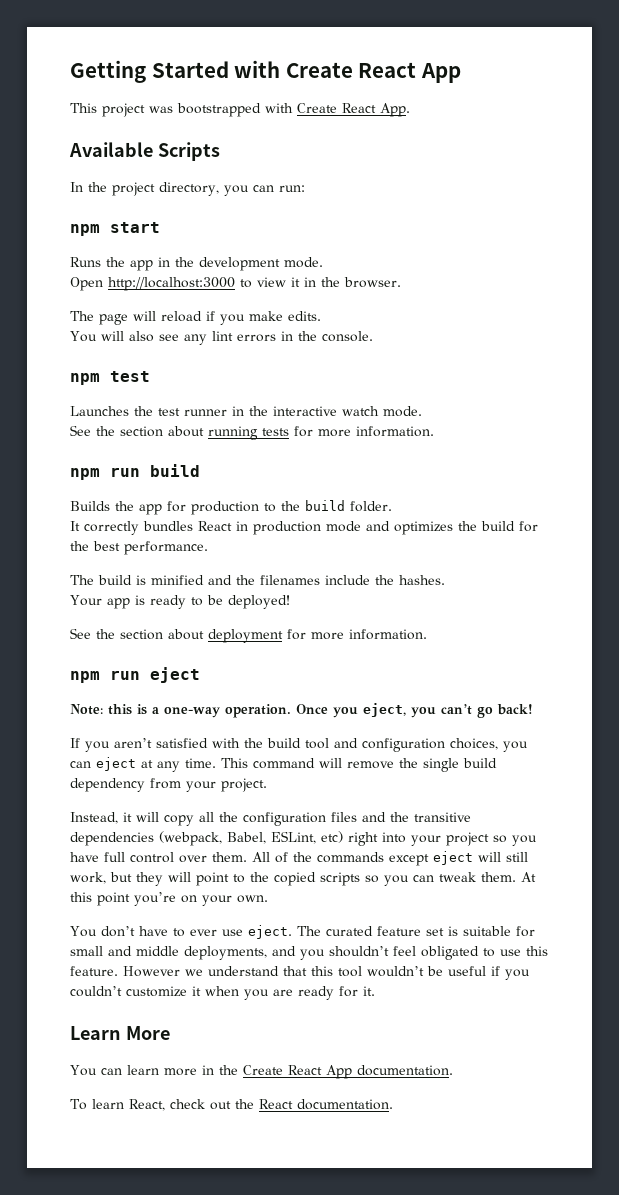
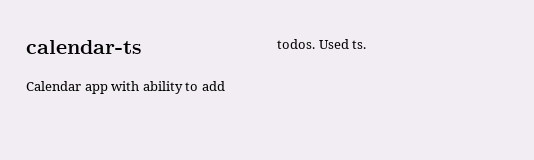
[70,60,461,83] [70,103,410,117] [69,142,220,161] [70,182,305,196] [70,222,160,236] [70,257,323,271] [70,277,401,291] [70,311,321,325] [70,331,373,345] [70,371,150,385] [70,406,422,417] [70,425,434,440] [70,464,200,480] [70,500,392,515] [70,521,538,535] [70,541,208,555] [70,575,445,585] [70,595,290,609] [70,628,427,643] [70,667,200,683] [70,703,533,718] [70,738,528,752] [70,757,497,772] [70,778,267,792] [70,812,471,826] [70,831,537,846] [70,851,528,866] [70,872,536,886] [70,892,268,906] [70,925,535,939] [70,946,548,960] [70,966,530,980] [70,986,375,1000] [70,1026,170,1040] [70,1065,453,1079] [70,1099,393,1111] Getting Started with Create React App // This project was bootstrapped with Create React App. // Available Scripts // In the project directory, you can run: // npm start // Runs the app in the development mode. // Open http://localhost:3000 to view it in the browser. // The page will reload if you make edits. // You will also see any lint errors in the console. // npm test // Launches the test runner in the interactive watch mode. // See the section about running tests for more information. // npm run build // Builds the app for production to the build folder. // It correctly bundles React in production mode and optimizes the build for the best performance. // The build is minified and the filenames include the hashes. // Your app is ready to be deployed! // See the section about deployment for more information. // npm run eject // Note: this is a one-way operation. Once you eject, you can’t go back! // If you aren’t satisfied with the build tool and configuration choices, you can eject at any time. This command will remove the single build dependency from your project. // Instead, it will copy all the configuration files and the transitive dependencies (webpack, Babel, ESLint, etc) right into your project so you have full control over them. All of the commands except eject will still work, but they will point to the copied scripts so you can tweak them. At this point you’re on your own. // You don’t have to ever use eject. The curated feature set is suitable for small and middle deployments, and you shouldn’t feel obligated to use this feature. However we understand that this tool wouldn’t be useful if you couldn’t customize it when you are ready for it. // Learn More // You can learn more in the Create React App documentation. // To learn React, check out the React documentation. -> [26,40,142,54] [26,81,225,94] [277,39,367,49] calendar-ts // Calendar app with ability to add todos. Used ts.

